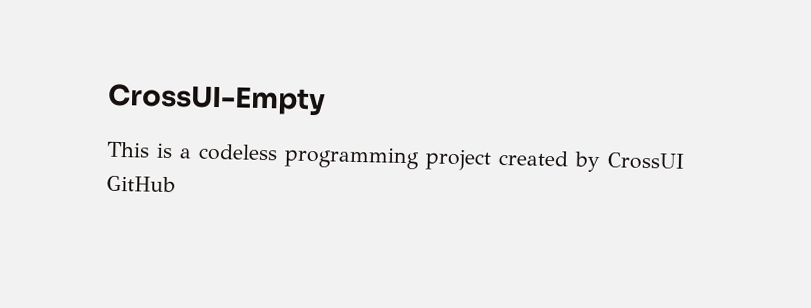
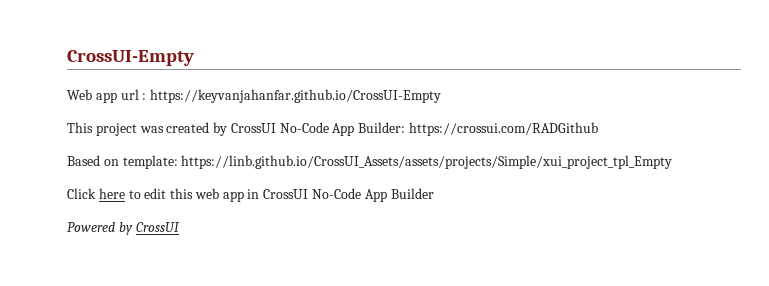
[106,141,685,173] [106,175,176,193] This is a codeless programming project created by CrossUI GitHub -> [67,89,442,103] [67,122,599,136] [67,155,673,169] [67,188,434,202] [67,222,180,235] Web app url : https://keyvanjahanfar.github.io/CrossUI-Empty // This project was created by CrossUI No-Code App Builder: https://crossui.com/RADGithub // Based on template: https://linb.github.io/CrossUI_Assets/assets/projects/Simple/xui_project_tpl_Empty // Click here to edit this web app in CrossUI No-Code App Builder // Powered by CrossUI

